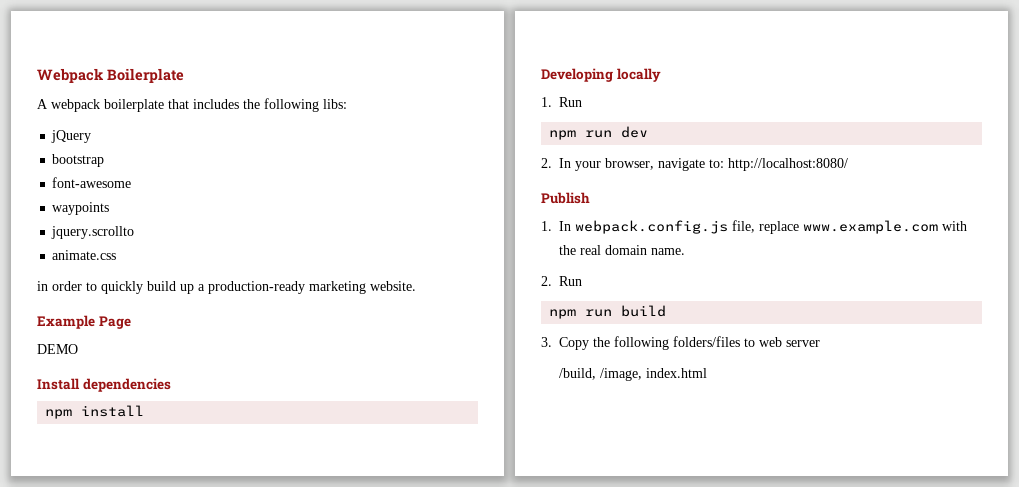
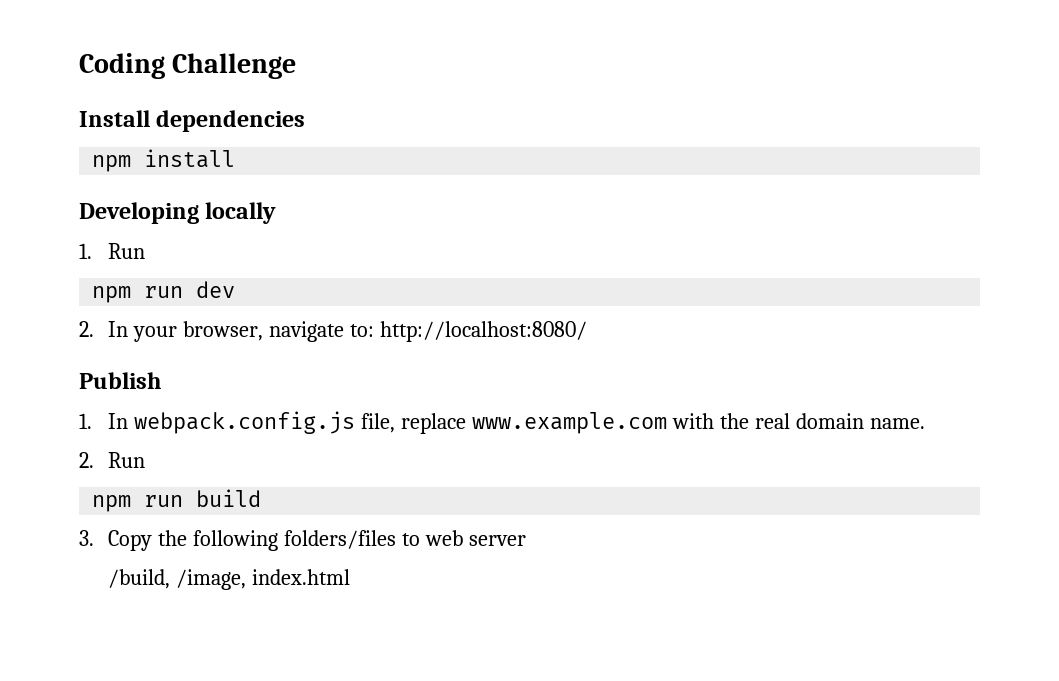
[37,68,184,83] [37,98,347,112] [51,130,92,143] [52,154,105,167] [52,177,132,188] [52,202,110,215] [51,226,135,239] [52,250,117,260] [37,281,416,294] [37,315,131,329] [37,344,78,354] Webpack Boilerplate // A webpack boilerplate that includes the following libs: // jQuery // bootstrap // font-awesome // waypoints // jquery.scrollto // animate.css // in order to quickly build up a production-ready marketing website. // Example Page // DEMO -> [79,53,297,79] Coding Challenge

